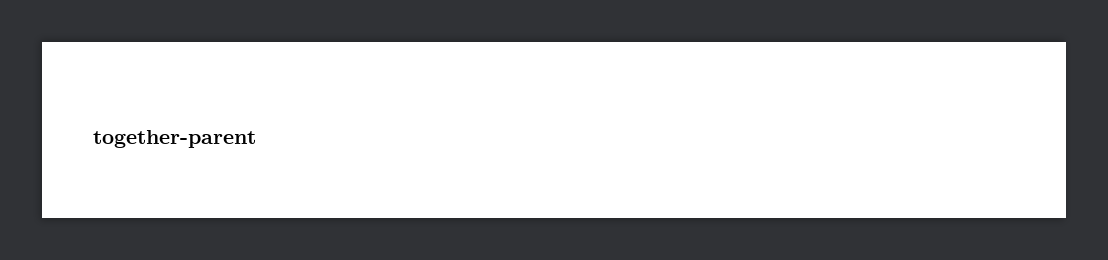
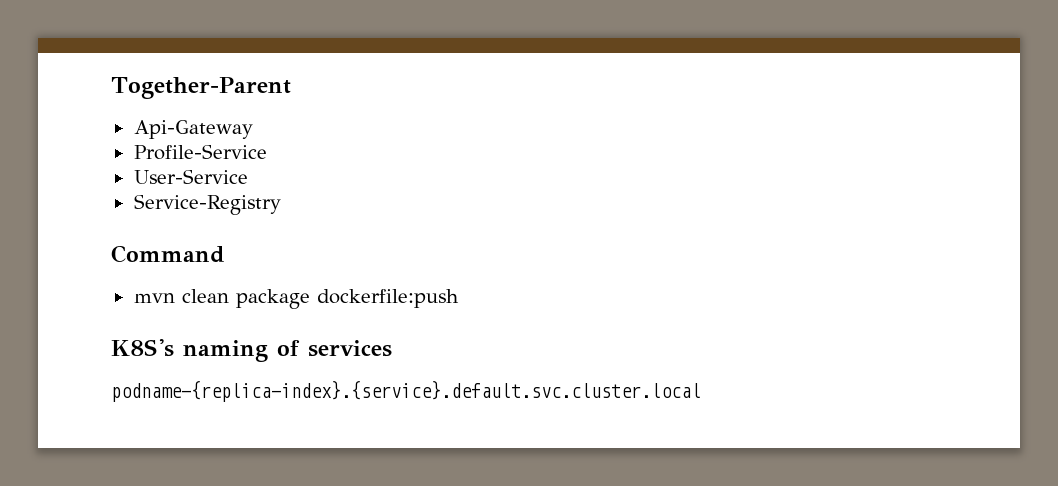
[93,130,256,148] together-parent -> [111,77,291,99] [133,120,253,139] [133,144,267,160] [133,169,248,184] [133,194,281,215] [111,245,225,263] [133,289,459,309] [111,339,392,362] [111,380,701,402] Together-Parent // Api-Gateway // Profile-Service // User-Service // Service-Registry // Command // mvn clean package dockerfile:push // K8S's naming of services // podname-{replica-index}.{service}.default.svc.cluster.local

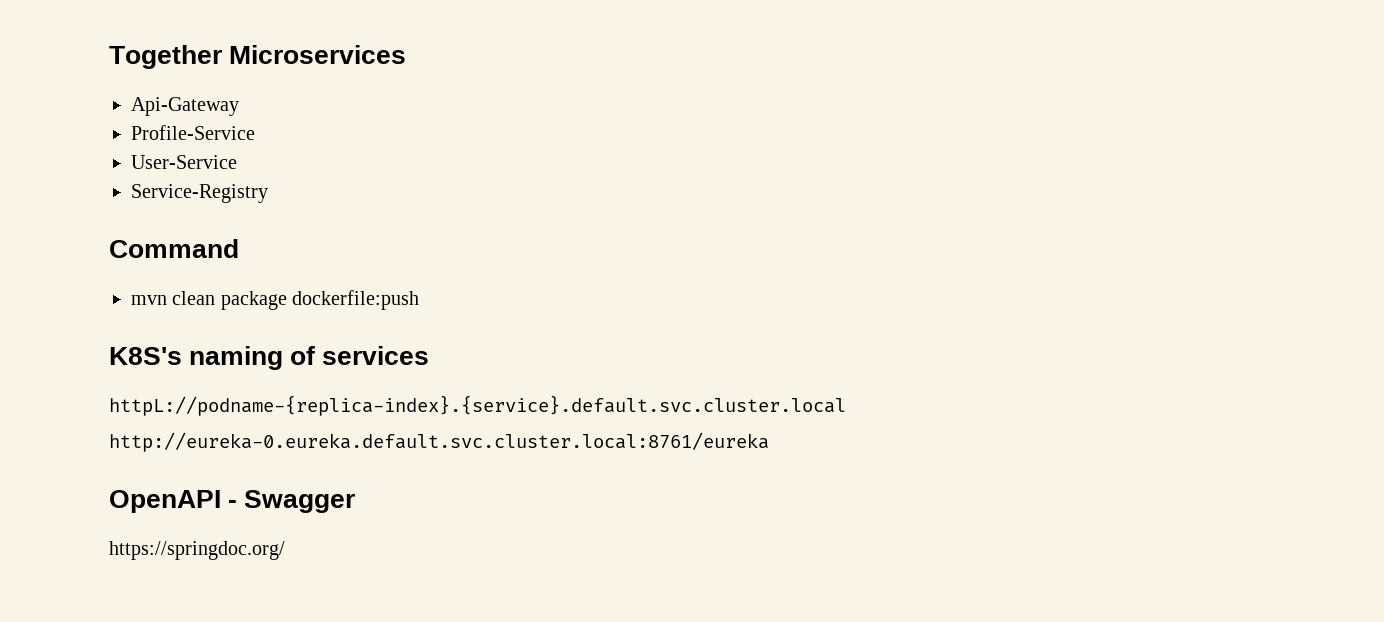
[111,77,291,99] Together-Parent -> [109,45,407,69] Together Microservices
[111,380,701,402] podname-{replica-index}.{service}.default.svc.cluster.local -> [109,395,846,416] [109,432,769,452] [109,490,356,513] [109,541,285,560] httpL://podname-{replica-index}.{service}.default.svc.cluster.local // http://eureka-0.eureka.default.svc.cluster.local:8761/eureka // OpenAPI - Swagger // https://springdoc.org/

